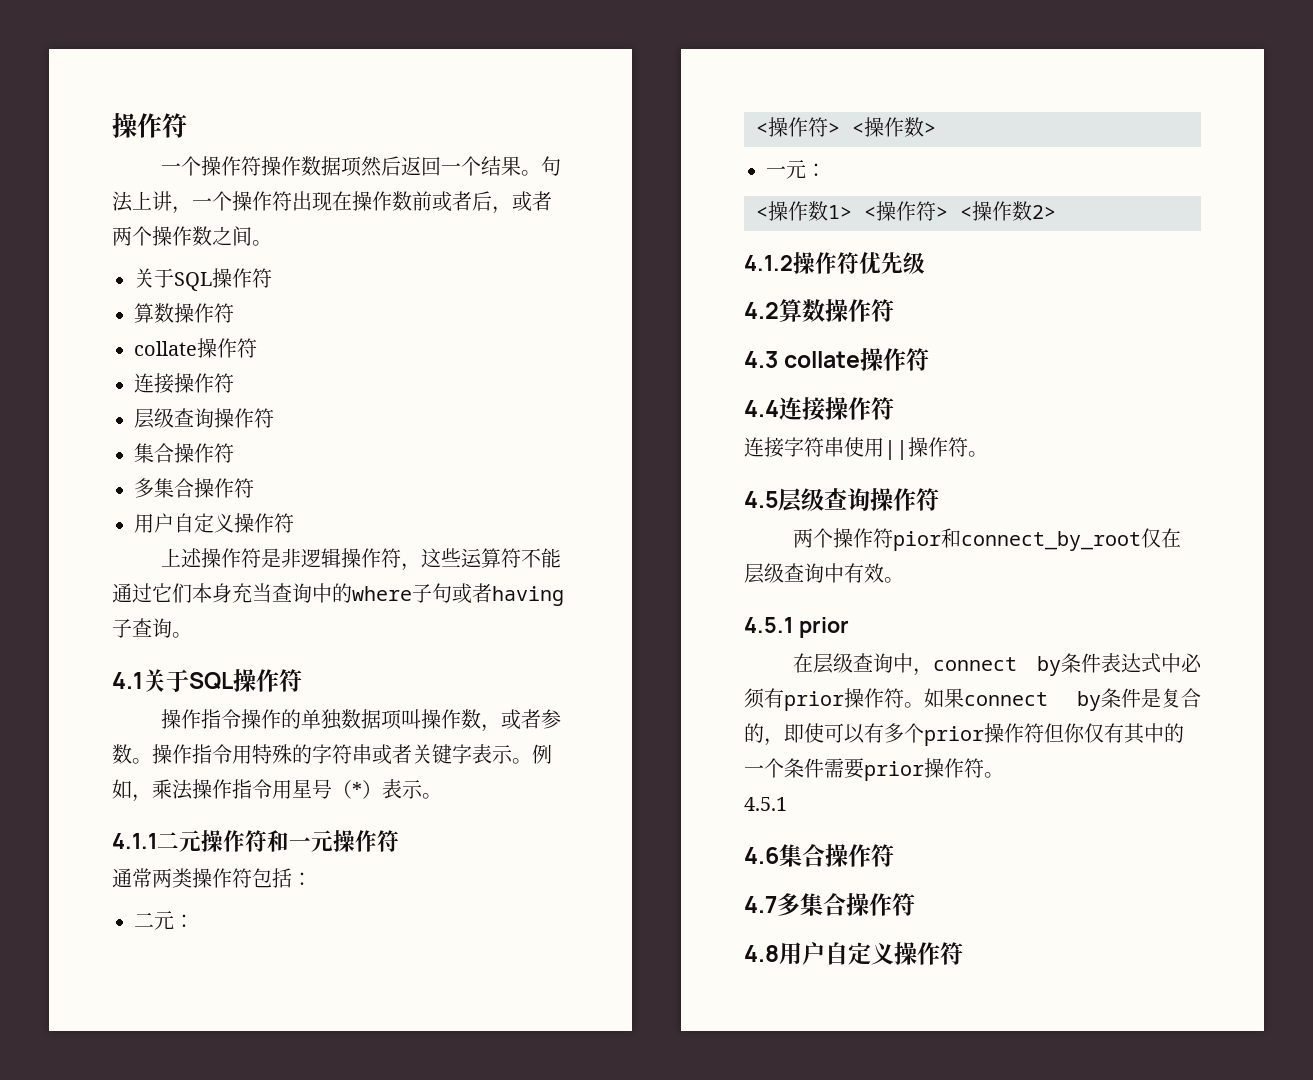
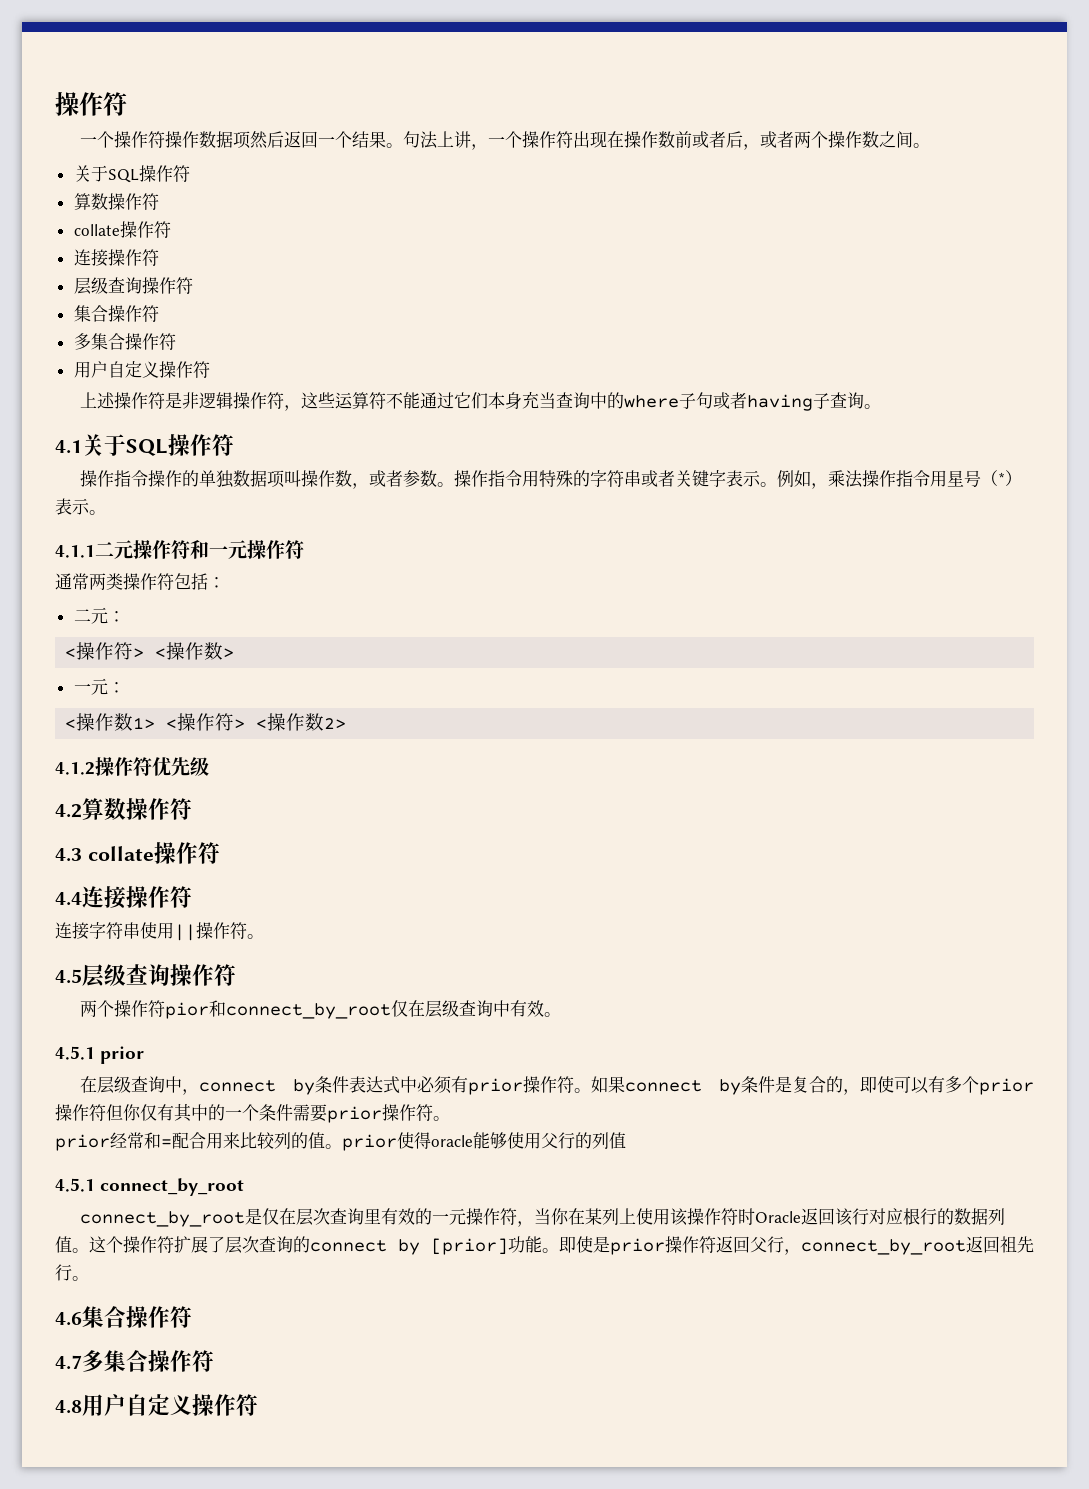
[744,797,787,811] 4.5.1 -> [55,1132,626,1151] [55,1178,245,1196] [80,1208,1006,1227] [55,1236,1034,1255] [55,1264,89,1281] prior经常和=配合用来比较列的值。prior使得oracle能够使用父行的列值 // 4.5.1 connect_by_root // connect_by_root是仅在层次查询里有效的一元操作符，当你在某列上使用该操作符时Oracle返回该行对应根行的数据列值。这个操作符扩展了层次查询的connect by [prior]功能。即使是prior操作符返回父行，connect_by_root返回祖先行。

